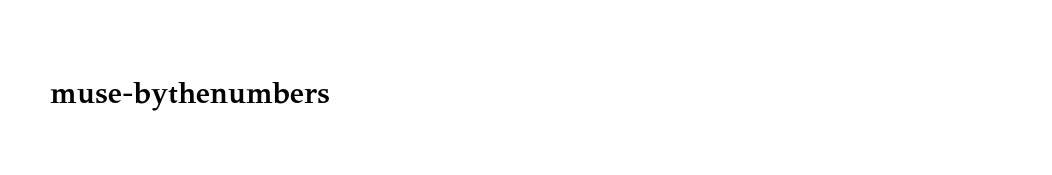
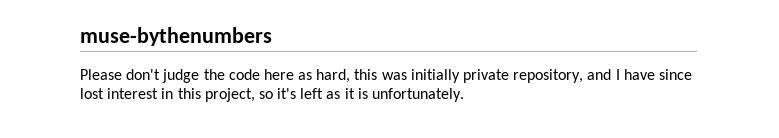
(330, 96) none -> [80,69,692,83] [80,88,465,102] // Please don't judge the code here as hard, this was initially private repository, and I have since lost interest in this project, so it's left as it is unfortunately.

